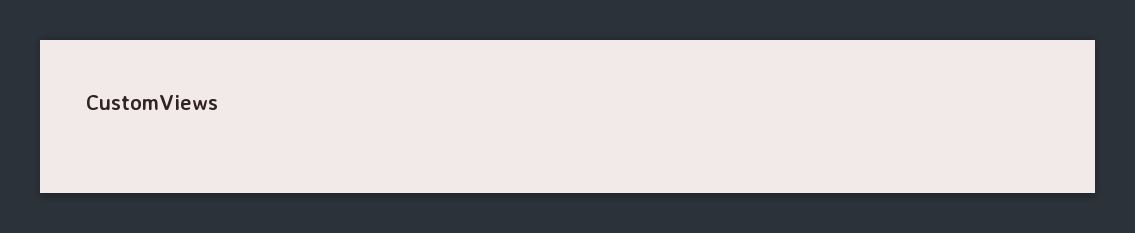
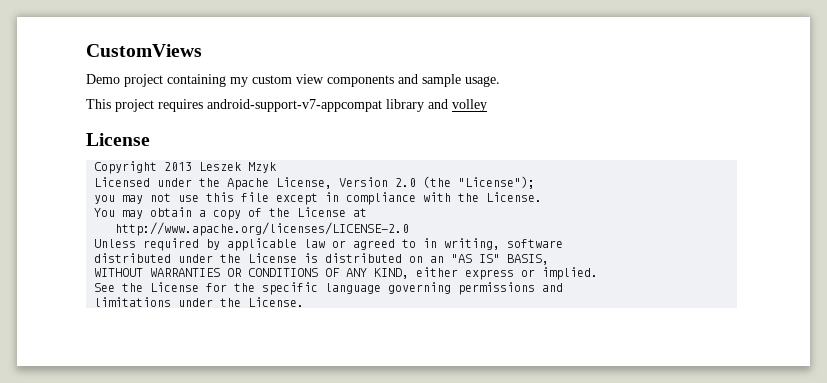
(218, 102) none -> [86,74,500,87] [86,99,487,112] [86,133,150,146] [94,161,277,174] [94,176,536,190] [94,192,543,205] [94,207,368,220] [115,222,410,236] [94,238,564,251] [94,253,550,265] [94,267,599,280] [94,282,564,295] [94,297,305,307] // Demo project containing my custom view components and sample usage. // This project requires android-support-v7-appcompat library and volley // License // Copyright 2013 Leszek Mzyk // Licensed under the Apache License, Version 2.0 (the "License"); // you may not use this file except in compliance with the License. // You may obtain a copy of the License at // http://www.apache.org/licenses/LICENSE-2.0 // Unless required by applicable law or agreed to in writing, software // distributed under the License is distributed on an "AS IS" BASIS, // WITHOUT WARRANTIES OR CONDITIONS OF ANY KIND, either express or implied. // See the License for the specific language governing permissions and // limitations under the License.

